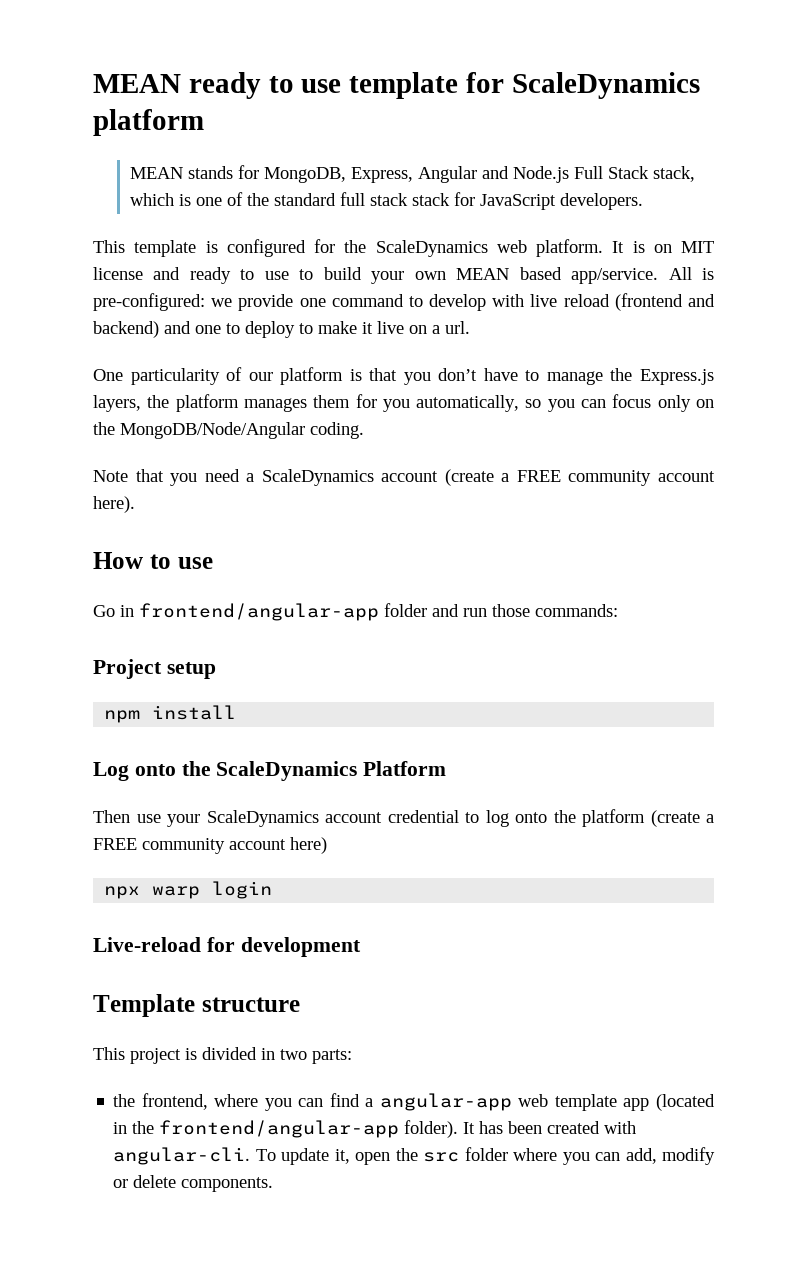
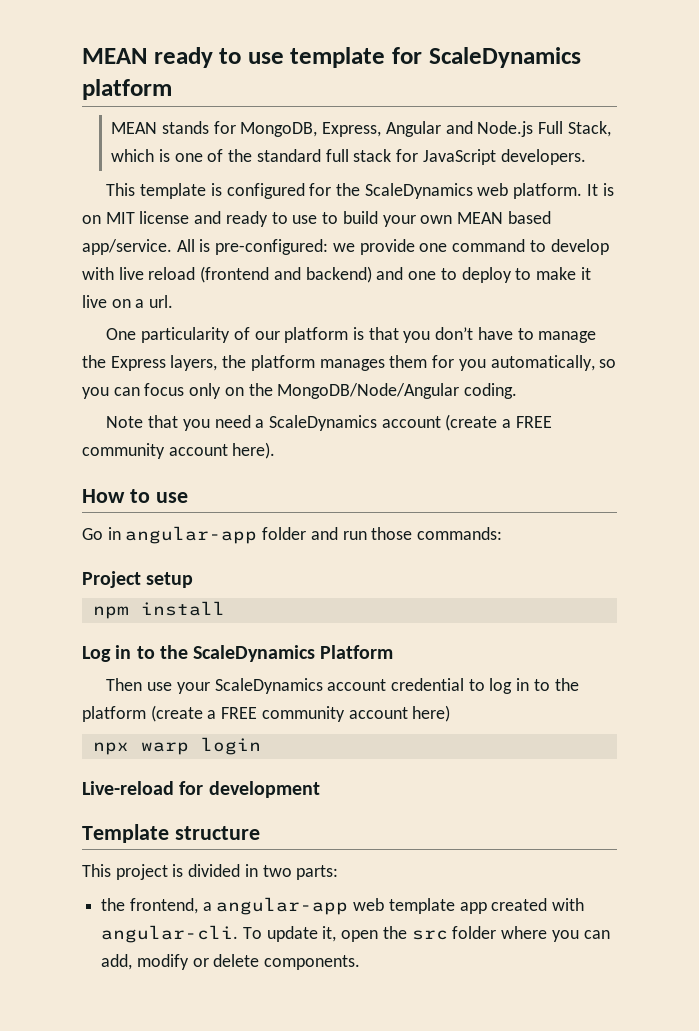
[607,166,695,182] Stack stack, -> [567,121,611,137] Stack,
[411,193,450,206] stack -> (392, 155) none
[640,369,715,385] Express.js -> [110,356,166,371] Express
[139,603,379,621] frontend/angular-app -> [125,526,258,544] angular-app
[134,764,176,776] onto -> [115,645,155,659] in to
[515,812,547,823] onto -> [516,678,550,691] in to
[214,1093,360,1111] where you can find -> (198, 906) none
[655,1094,715,1111] [113,1120,543,1138] (located in the frontend/angular-app folder). It has been -> (487, 908) none

